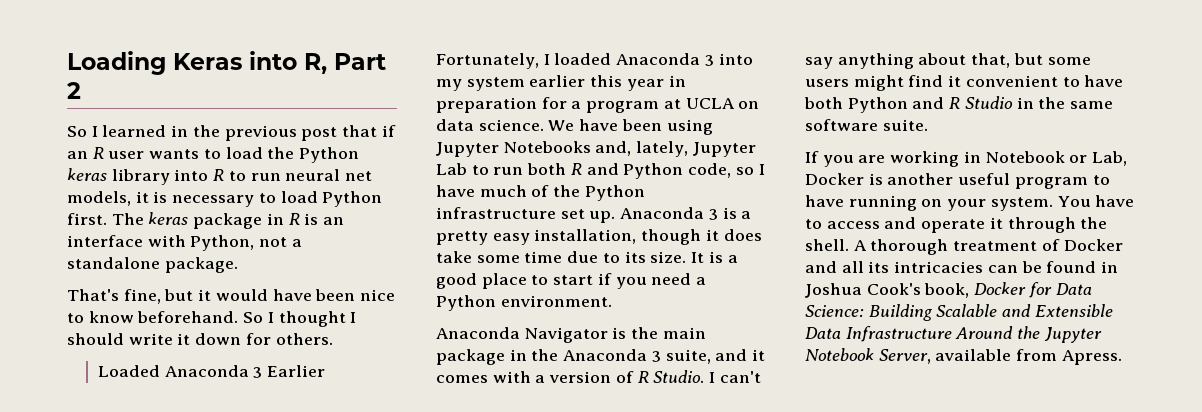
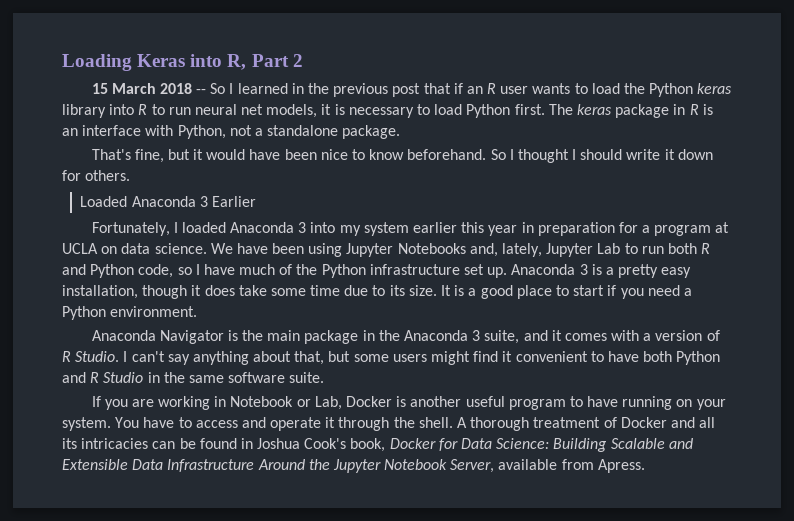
(81, 90) none -> [91,83,207,94] 15 March 2018 --

